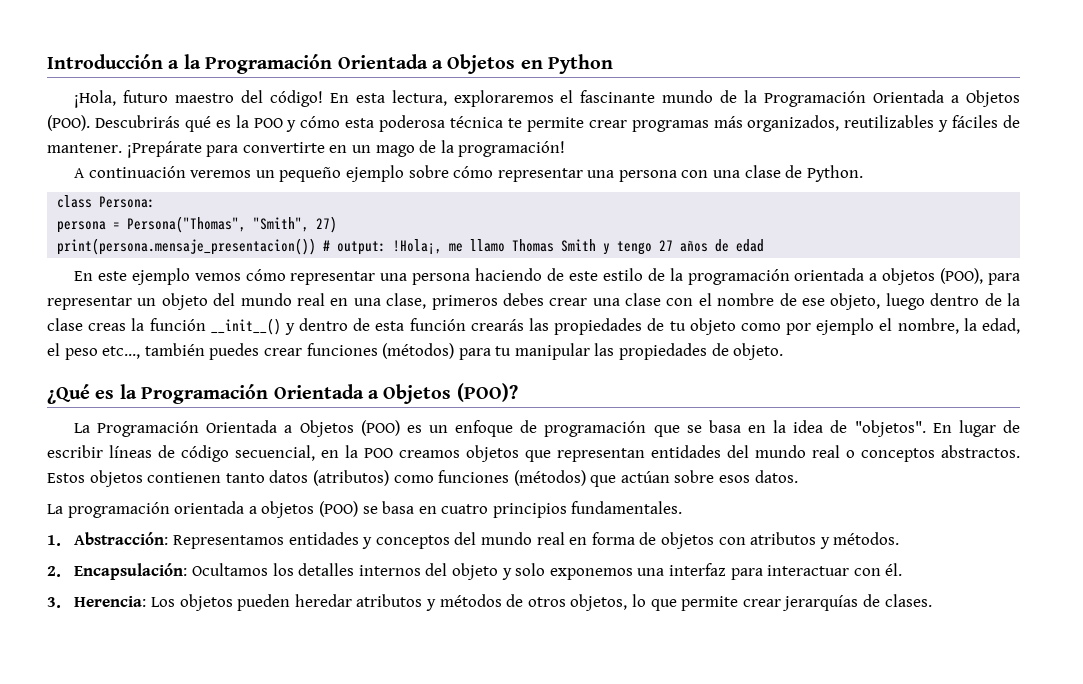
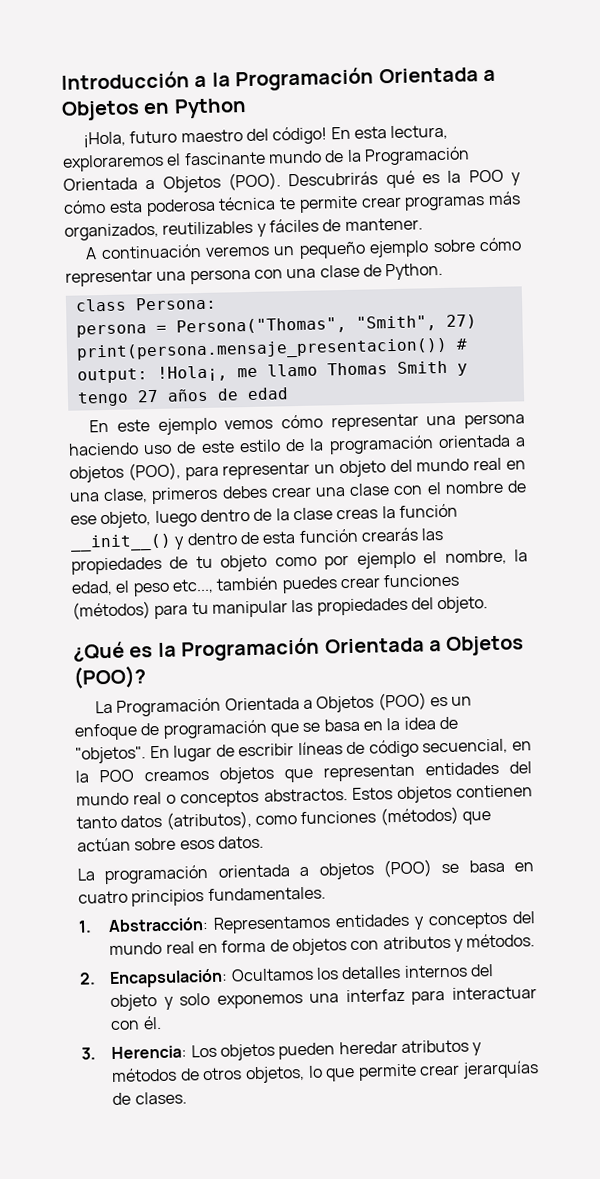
[126,140,566,158] ¡Prepárate para convertirte en un mago de la programación! -> (423, 224) none
(543, 274) none -> [143,444,173,455] uso
[711,343,729,356] de -> [410,597,434,610] del
[312,470,389,486] (atributos) -> [165,811,252,830] (atributos),

